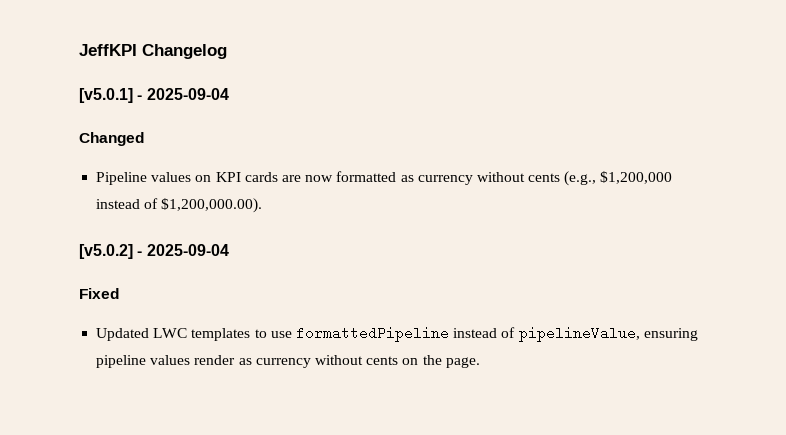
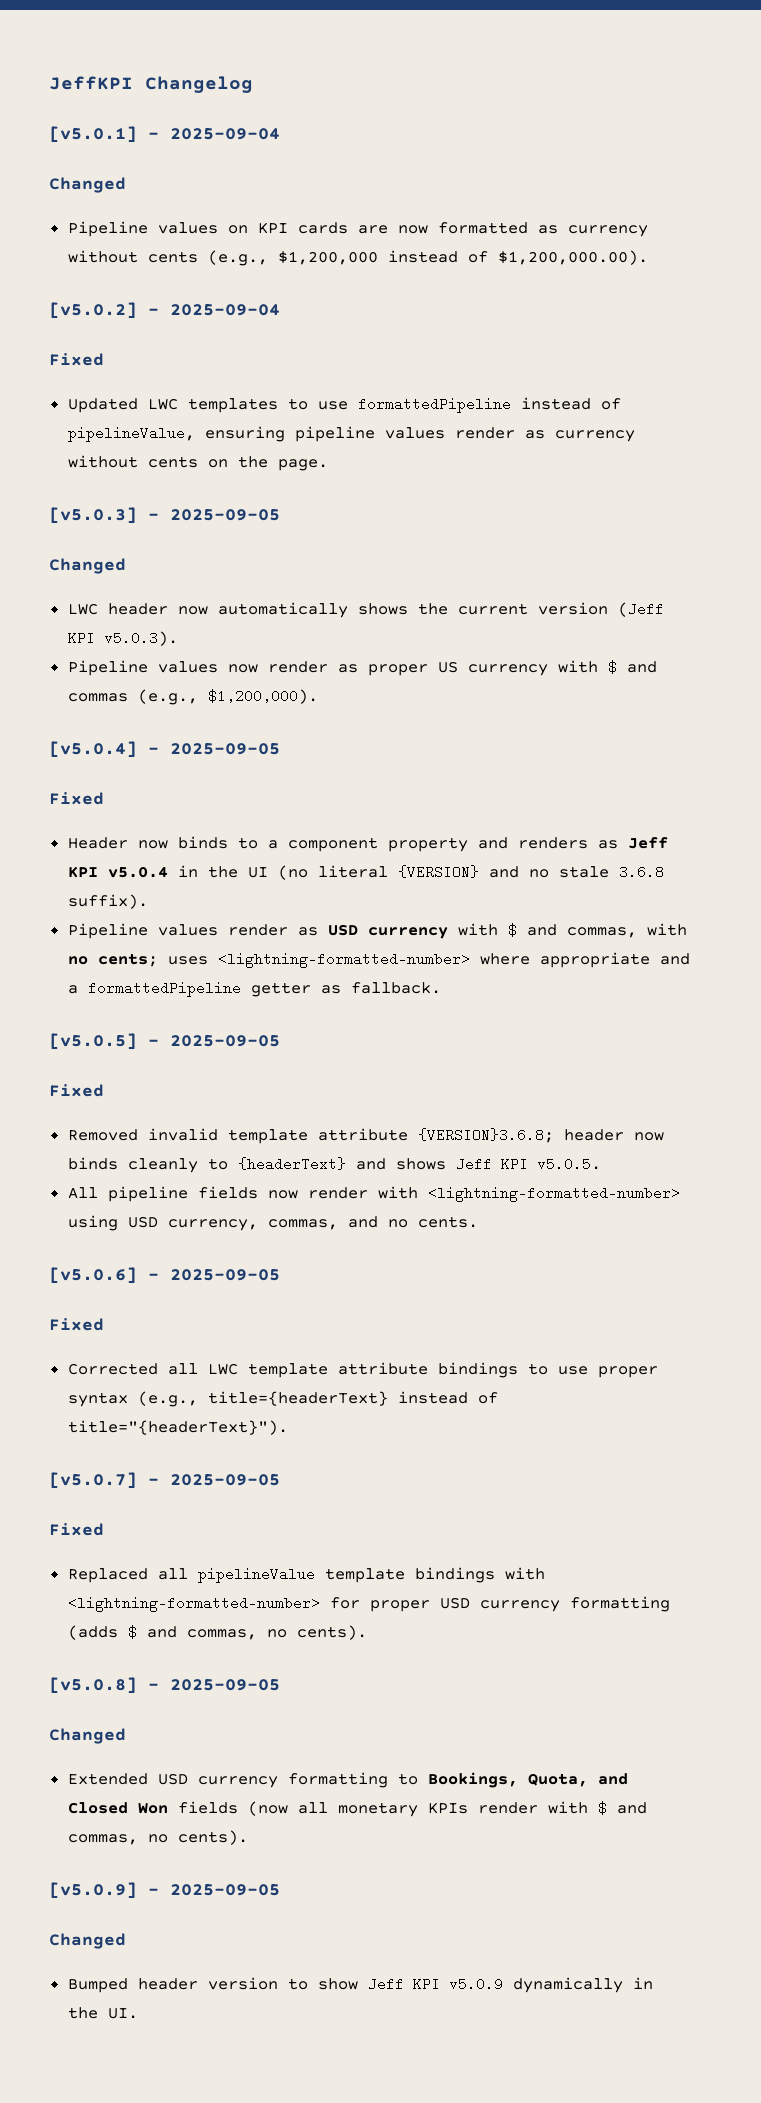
(480, 362) none -> [49,507,280,524] [49,558,126,574] [67,602,664,618] [67,631,178,646] [67,660,657,676] [67,689,318,705] [49,741,280,758] [49,792,104,805] [67,836,668,852] [67,865,664,880] [67,894,148,909] [67,923,687,939] [67,952,690,968] [67,981,441,997] [49,1033,280,1050] [49,1084,104,1097] [67,1128,664,1144] [67,1157,601,1173] [67,1186,680,1202] [67,1215,478,1231] [49,1267,280,1284] [49,1318,104,1331] [67,1362,658,1378] [67,1391,498,1407] [67,1420,288,1435] [49,1472,280,1489] [49,1523,104,1536] [67,1567,545,1583] [67,1596,670,1612] [67,1625,367,1640] [49,1677,280,1694] [49,1728,126,1744] [67,1772,628,1788] [67,1801,647,1817] [67,1830,248,1845] [49,1882,280,1899] [49,1933,126,1949] [67,1977,653,1993] [67,2007,138,2019] // [v5.0.3] - 2025-09-05 // Changed // LWC header now automatically shows the current version (Jeff KPI v5.0.3). // Pipeline values now render as proper US currency with $ and commas (e.g., $1,200,000). // [v5.0.4] - 2025-09-05 // Fixed // Header now binds to a component property and renders as Jeff KPI v5.0.4 in the UI (no literal {VERSION} and no stale 3.6.8 suffix). // Pipeline values render as USD currency with $ and commas, with no cents; uses <lightning-formatted-number> where appropriate and a formattedPipeline getter as fallback. // [v5.0.5] - 2025-09-05 // Fixed // Removed invalid template attribute {VERSION}3.6.8; header now binds cleanly to {headerText} and shows Jeff KPI v5.0.5. // All pipeline fields now render with <lightning-formatted-number> using USD currency, commas, and no cents. // [v5.0.6] - 2025-09-05 // Fixed // Corrected all LWC template attribute bindings to use proper syntax (e.g., title={headerText} instead of title="{headerText}"). // [v5.0.7] - 2025-09-05 // Fixed // Replaced all pipelineValue template bindings with <lightning-formatted-number> for proper USD currency formatting (adds $ and commas, no cents). // [v5.0.8] - 2025-09-05 // Changed // Extended USD currency formatting to Bookings, Quota, and Closed Won fields (now all monetary KPIs render with $ and commas, no cents). // [v5.0.9] - 2025-09-05 // Changed // Bumped header version to show Jeff KPI v5.0.9 dynamically in the UI.

